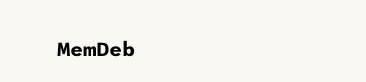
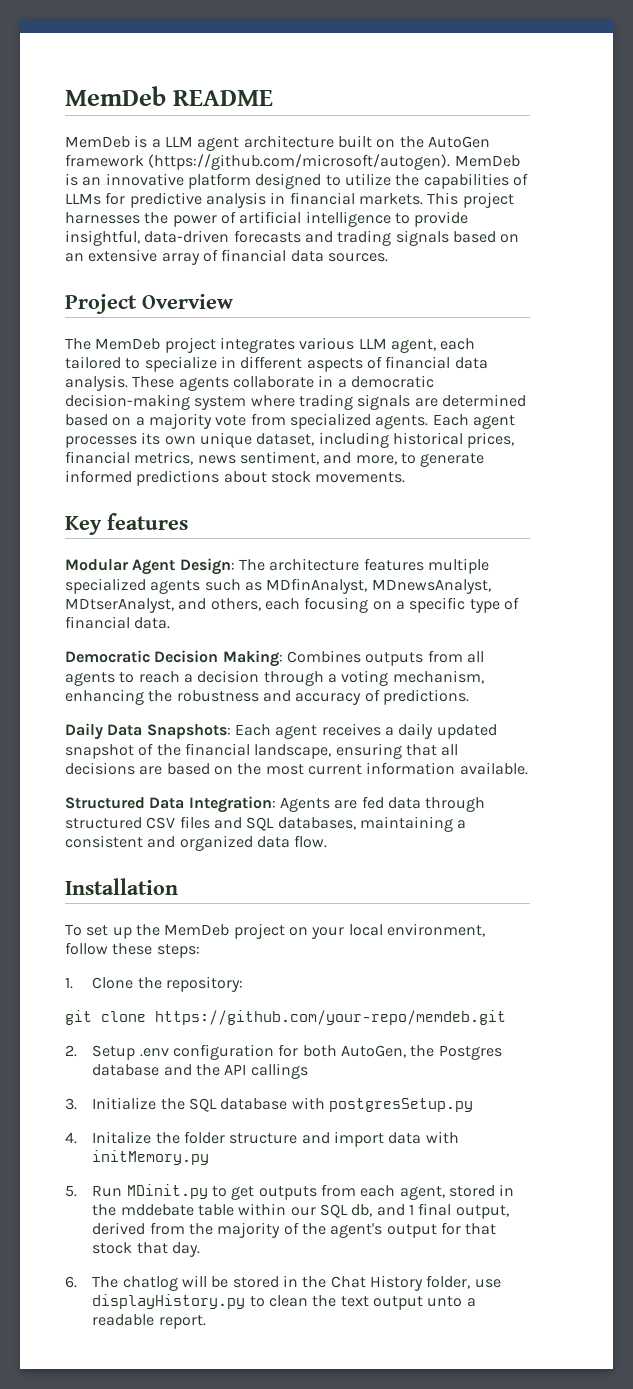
[57,40,135,57] MemDeb -> [65,86,273,106] [65,135,490,151] [65,154,520,170] [65,173,528,189] [65,192,514,208] [65,211,469,227] [65,230,520,246] [65,249,388,265] [65,294,233,314] [65,337,476,353] [65,356,488,372] [65,375,434,391] [65,394,526,410] [65,413,515,429] [65,432,515,448] [65,451,485,467] [65,470,406,486] [65,513,188,535] [65,558,489,575] [65,578,491,594] [65,597,519,613] [65,616,171,629] [65,650,484,667] [65,670,484,686] [65,689,469,705] [65,723,497,740] [65,743,459,759] [65,762,528,775] [65,796,486,813] [65,816,467,832] [65,835,328,851] [65,878,178,895] [65,923,485,939] [65,942,200,958] [65,976,244,992] [65,1010,506,1025] [65,1044,502,1060] [92,1063,308,1079] [65,1097,474,1112] [65,1131,459,1147] [92,1150,210,1165] [65,1184,515,1200] [92,1203,509,1219] [92,1222,497,1238] [92,1242,201,1257] [65,1275,501,1291] [92,1294,476,1310] [92,1314,206,1329] MemDeb README // MemDeb is a LLM agent architecture built on the AutoGen framework (https://github.com/microsoft/autogen). MemDeb is an innovative platform designed to utilize the capabilities of LLMs for predictive analysis in financial markets. This project harnesses the power of artificial intelligence to provide insightful, data-driven forecasts and trading signals based on an extensive array of financial data sources. // Project Overview // The MemDeb project integrates various LLM agent, each tailored to specialize in different aspects of financial data analysis. These agents collaborate in a democratic decision-making system where trading signals are determined based on a majority vote from specialized agents. Each agent processes its own unique dataset, including historical prices, financial metrics, news sentiment, and more, to generate informed predictions about stock movements. // Key features // Modular Agent Design: The architecture features multiple specialized agents such as MDfinAnalyst, MDnewsAnalyst, MDtserAnalyst, and others, each focusing on a specific type of financial data. // Democratic Decision Making: Combines outputs from all agents to reach a decision through a voting mechanism, enhancing the robustness and accuracy of predictions. // Daily Data Snapshots: Each agent receives a daily updated snapshot of the financial landscape, ensuring that all decisions are based on the most current information available. // Structured Data Integration: Agents are fed data through structured CSV files and SQL databases, maintaining a consistent and organized data flow. // Installation // To set up the MemDeb project on your local environment, follow these steps: // 1. Clone the repository: // git clone https://github.com/your-repo/memdeb.git // 2. Setup .env configuration for both AutoGen, the Postgres database and the API callings // 3. Initialize the SQL database with postgresSetup.py // 4. Initalize the folder structure and import data with initMemory.py // 5. Run MDinit.py to get outputs from each agent, stored in the mddebate table within our SQL db, and 1 final output, derived from the majority of the agent's output for that stock that day. // 6. The chatlog will be stored in the Chat History folder, use displayHistory.py to clean the text output unto a readable report.

